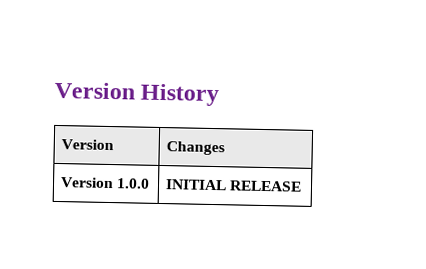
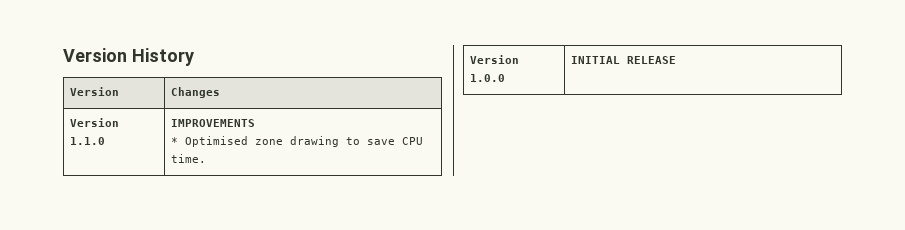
(225, 148) none -> [70,118,120,127] [70,137,106,145] [171,119,256,127] [171,136,424,147] [171,154,207,163] // Version 1.1.0 | IMPROVEMENTS // * Optimised zone drawing to save CPU time.

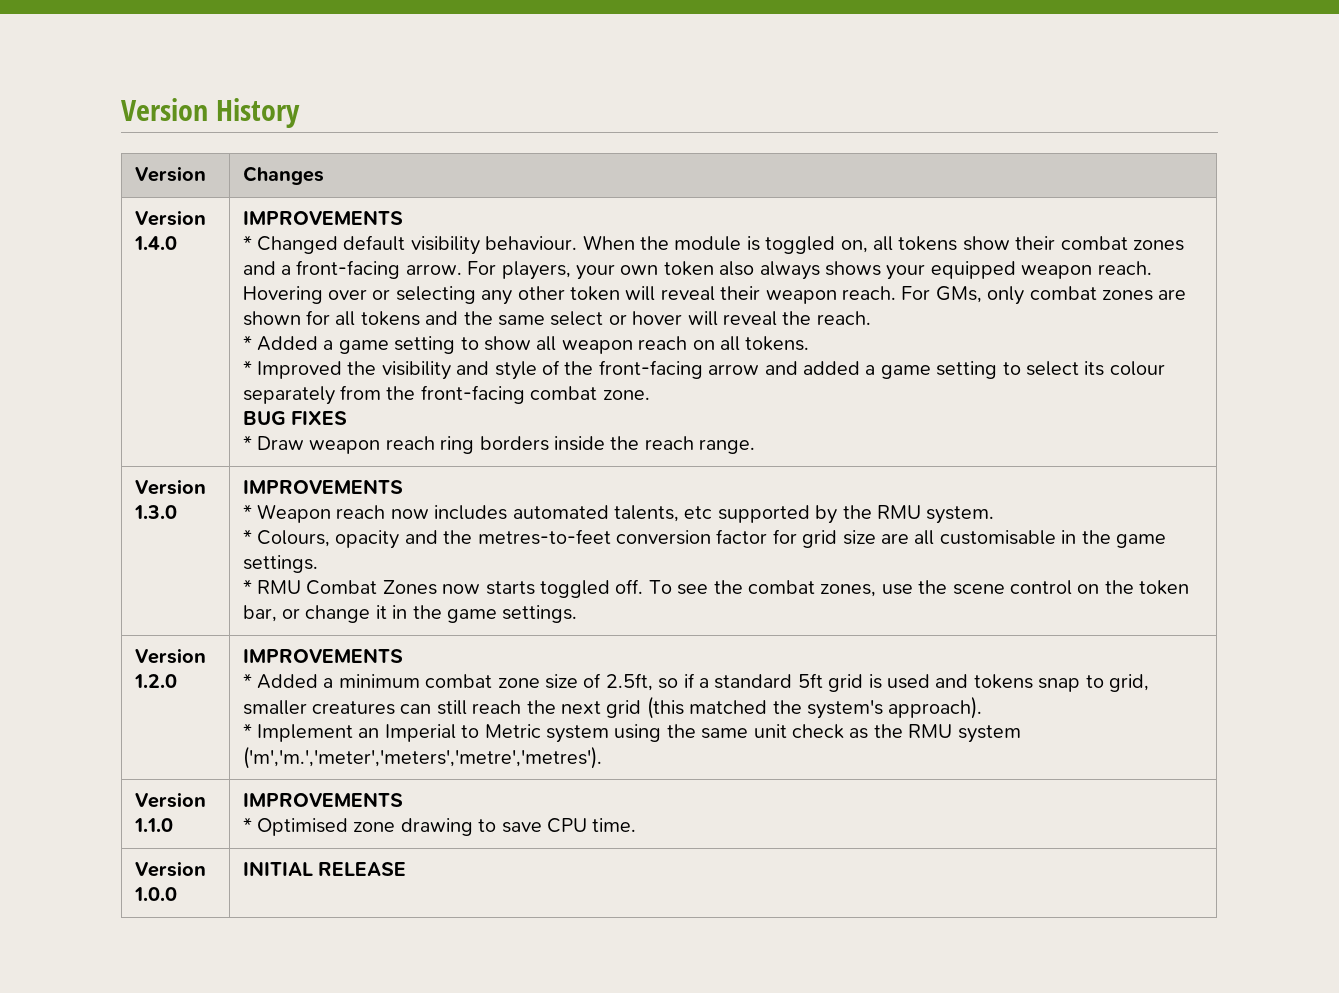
(221, 92) none -> [134,210,206,226] [133,236,177,250] [242,210,403,225] [242,235,1184,255] [242,260,1152,280] [242,286,1187,305] [242,310,871,326] [242,335,810,354] [242,360,1165,380] [242,385,650,405] [242,411,347,425] [242,435,756,454] [134,479,206,495] [133,505,177,519] [242,479,403,494] [242,504,995,524] [242,529,1166,549] [242,555,318,573] [242,579,1190,598] [242,605,578,623] [134,648,206,664] [133,674,177,688] [242,648,403,663] [242,673,1149,692] [242,696,983,719] [242,723,1021,743] [242,746,602,769] // Version 1.4.0 | IMPROVEMENTS // * Changed default visibility behaviour. When the module is toggled on, all tokens show their combat zones and a front-facing arrow. For players, your own token also always shows your equipped weapon reach. Hovering over or selecting any other token will reveal their weapon reach. For GMs, only combat zones are shown for all tokens and the same select or hover will reveal the reach. // * Added a game setting to show all weapon reach on all tokens. // * Improved the visibility and style of the front-facing arrow and added a game setting to select its colour separately from the front-facing combat zone. // BUG FIXES // * Draw weapon reach ring borders inside the reach range. // Version 1.3.0 | IMPROVEMENTS // * Weapon reach now includes automated talents, etc supported by the RMU system. // * Colours, opacity and the metres-to-feet conversion factor for grid size are all customisable in the game settings. // * RMU Combat Zones now starts toggled off. To see the combat zones, use the scene control on the token bar, or change it in the game settings. // Version 1.2.0 | IMPROVEMENTS // * Added a minimum combat zone size of 2.5ft, so if a standard 5ft grid is used and tokens snap to grid, smaller creatures can still reach the next grid (this matched the system's approach). // * Implement an Imperial to Metric system using the same unit check as the RMU system ('m','m.','meter','meters','metre','metres').

